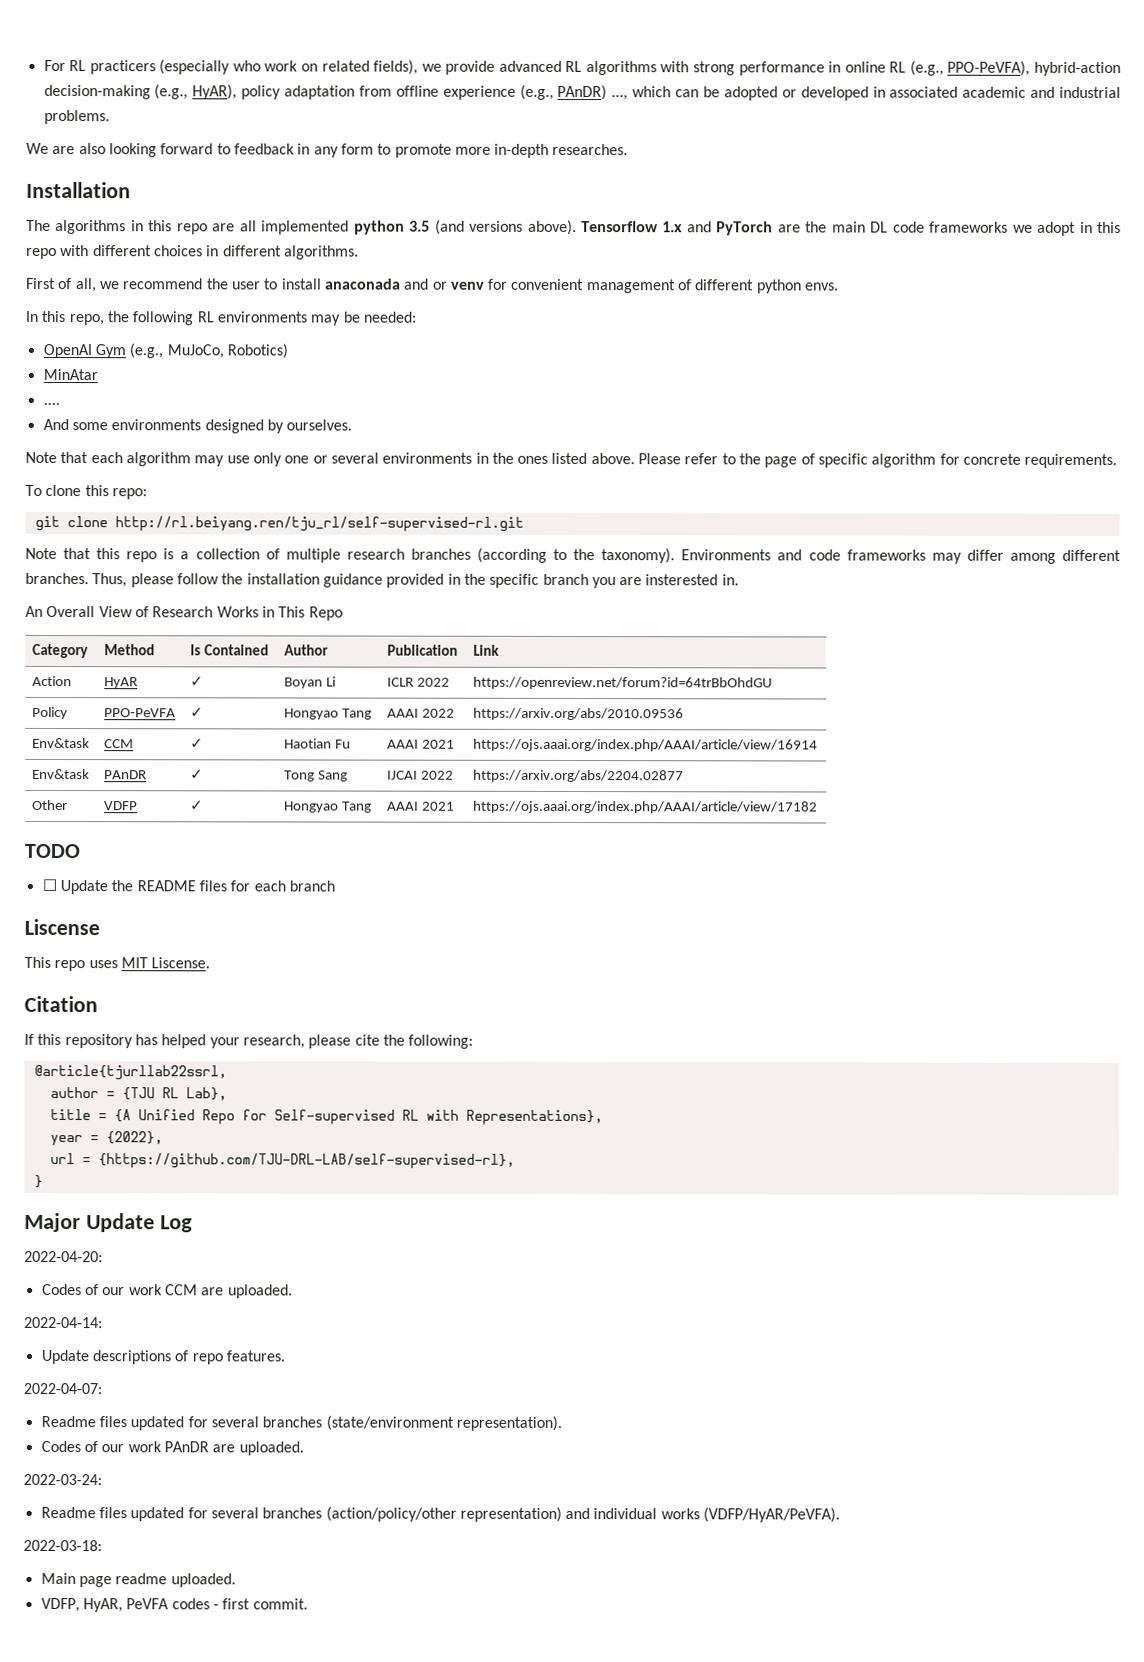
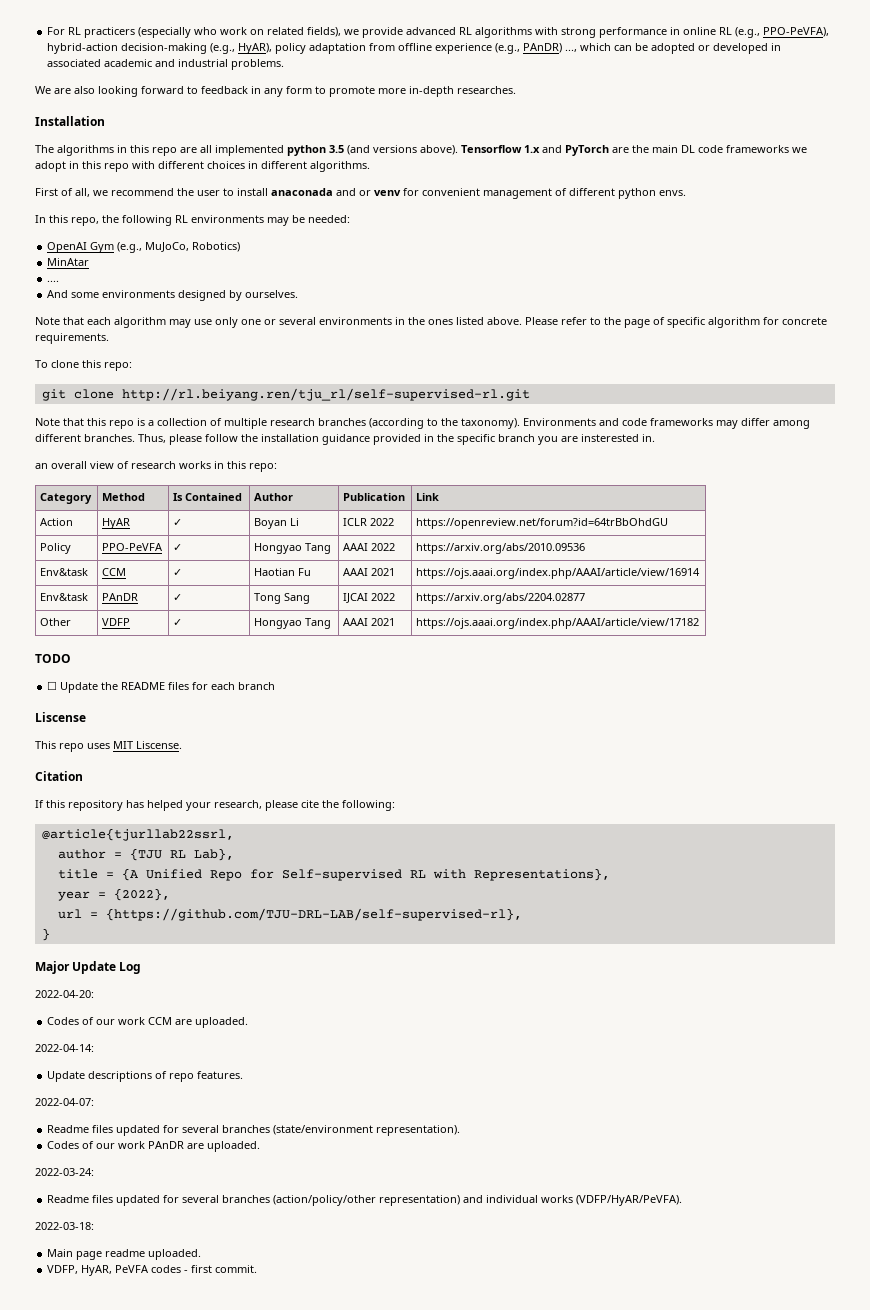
[25,605,343,621] An Overall View of Research Works in This Repo -> [35,461,277,472] an overall view of research works in this repo:

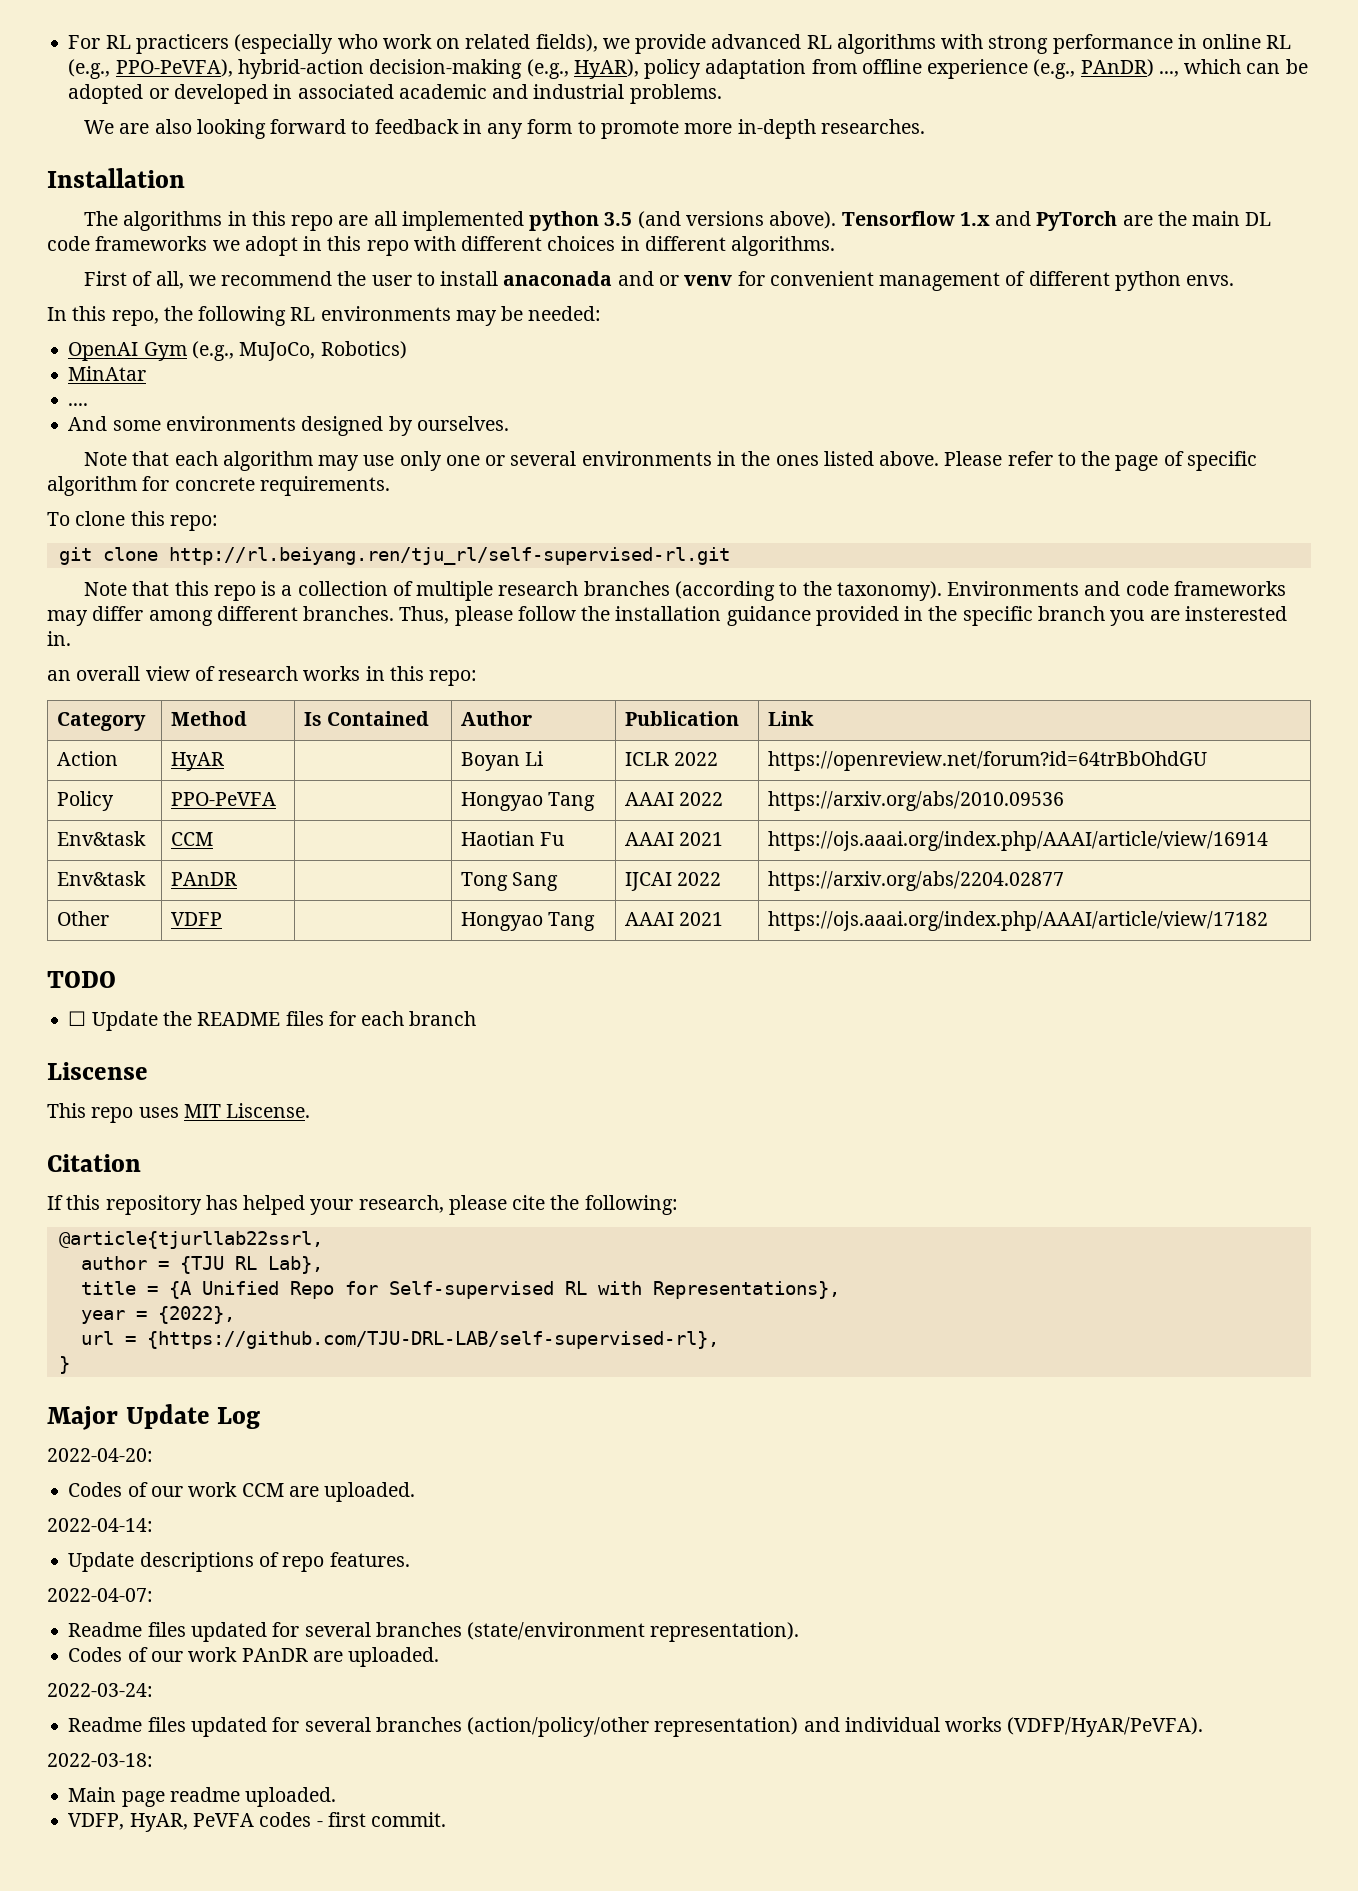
[173,519,183,526] ✓ -> (224, 761) none
[173,544,183,551] ✓ -> (276, 799) none
[173,569,183,576] ✓ -> (213, 839) none
[173,594,183,601] ✓ -> (237, 879) none
[173,619,183,626] ✓ -> (222, 919) none

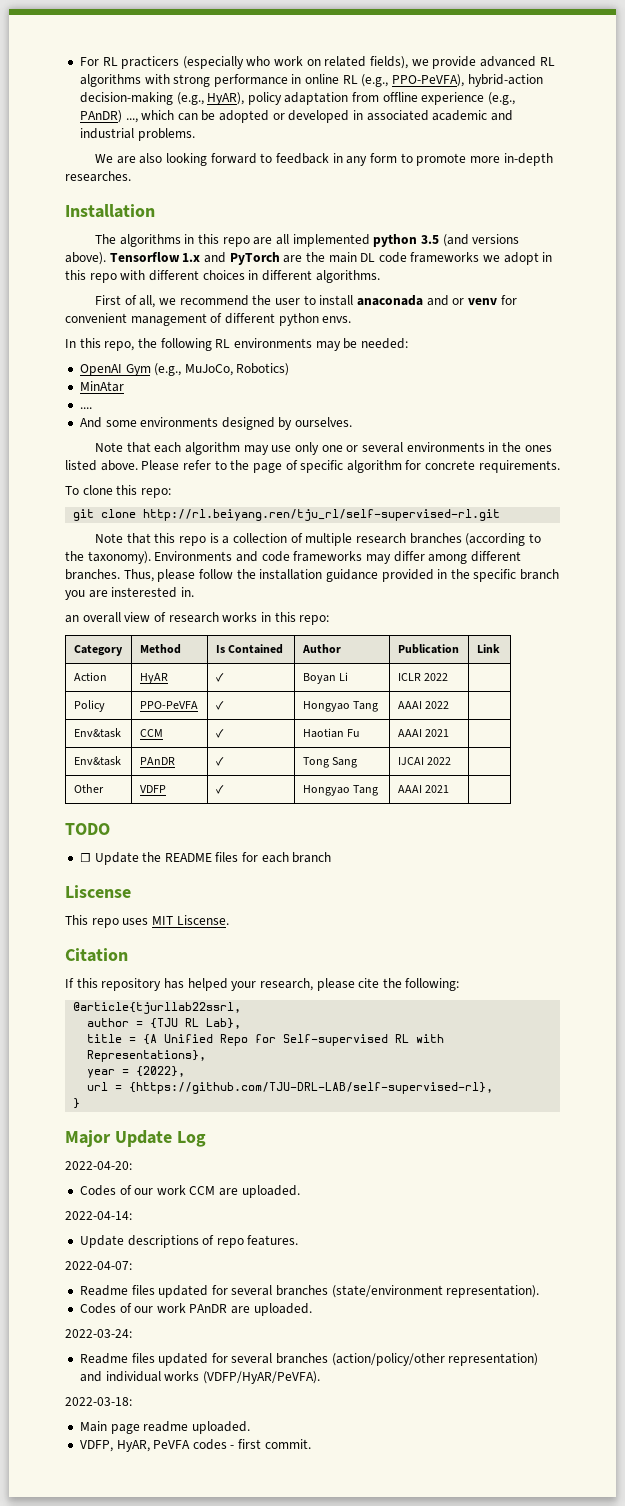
(224, 761) none -> [215,673,224,682] ✓
[767,751,1207,771] https://openreview.net/forum?id=64trBbOhdGU -> (448, 677) none
(276, 799) none -> [215,701,224,710] ✓
[767,791,1064,811] https://arxiv.org/abs/2010.09536 -> (449, 705) none
(213, 839) none -> [215,729,224,738] ✓
[767,831,1268,851] https://ojs.aaai.org/index.php/AAAI/article/view/16914 -> (449, 733) none
(237, 879) none -> [215,757,224,766] ✓
[767,871,1064,891] https://arxiv.org/abs/2204.02877 -> (451, 761) none
(222, 919) none -> [215,785,224,794] ✓
[767,911,1268,931] https://ojs.aaai.org/index.php/AAAI/article/view/17182 -> (449, 789) none

